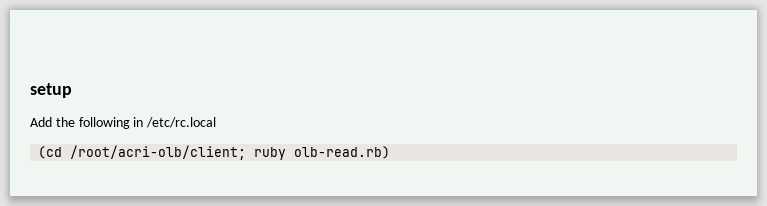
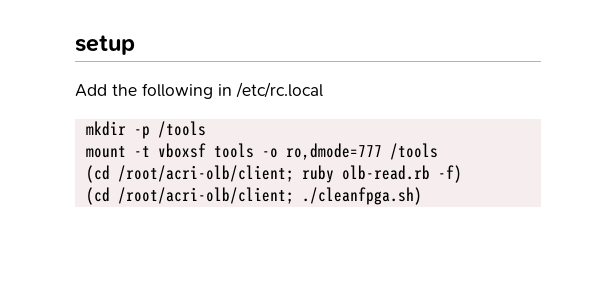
[38,145,391,160] (cd /root/acri-olb/client; ruby olb-read.rb) -> [85,121,206,139] [85,143,438,160] [85,165,462,183] [85,187,422,205] mkdir -p /tools // mount -t vboxsf tools -o ro,dmode=777 /tools // (cd /root/acri-olb/client; ruby olb-read.rb -f) // (cd /root/acri-olb/client; ./cleanfpga.sh)

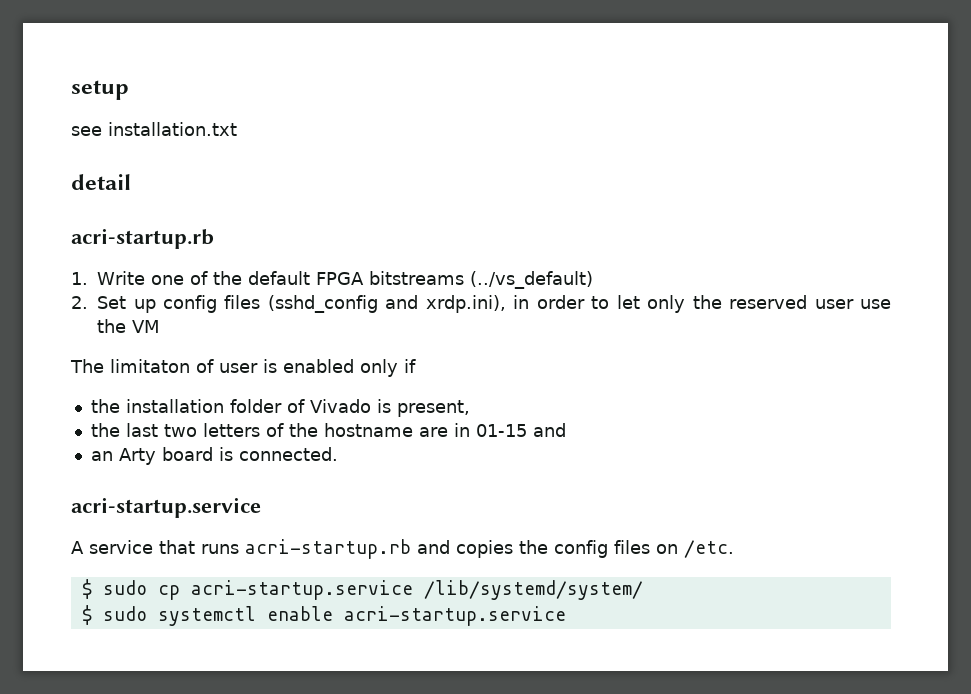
[75,82,323,99] [85,121,206,139] [85,143,438,160] [85,165,462,183] [85,187,422,205] Add the following in /etc/rc.local // mkdir -p /tools // mount -t vboxsf tools -o ro,dmode=777 /tools // (cd /root/acri-olb/client; ruby olb-read.rb -f) // (cd /root/acri-olb/client; ./cleanfpga.sh) -> [71,122,237,136] [71,174,131,190] [71,228,214,249] [71,271,594,289] [71,295,891,313] [97,319,161,333] [70,359,416,377] [90,399,470,417] [90,423,566,437] [90,447,338,465] [71,497,261,518] [71,539,734,559] [81,579,643,600] [81,605,566,626] see installation.txt // detail // acri-startup.rb // 1. Write one of the default FPGA bitstreams (../vs_default) // 2. Set up config files (sshd_config and xrdp.ini), in order to let only the reserved user use the VM // The limitaton of user is enabled only if // the installation folder of Vivado is present, // the last two letters of the hostname are in 01-15 and // an Arty board is connected. // acri-startup.service // A service that runs acri-startup.rb and copies the config files on /etc. // $ sudo cp acri-startup.service /lib/systemd/system/ // $ sudo systemctl enable acri-startup.service

